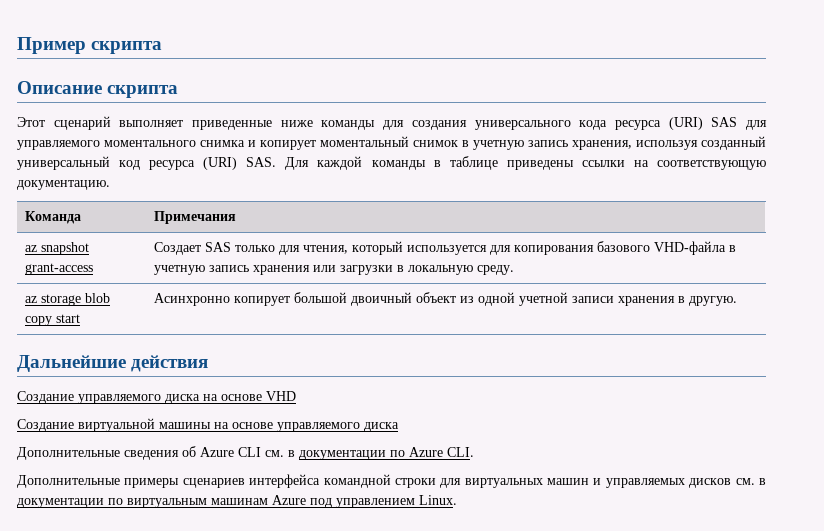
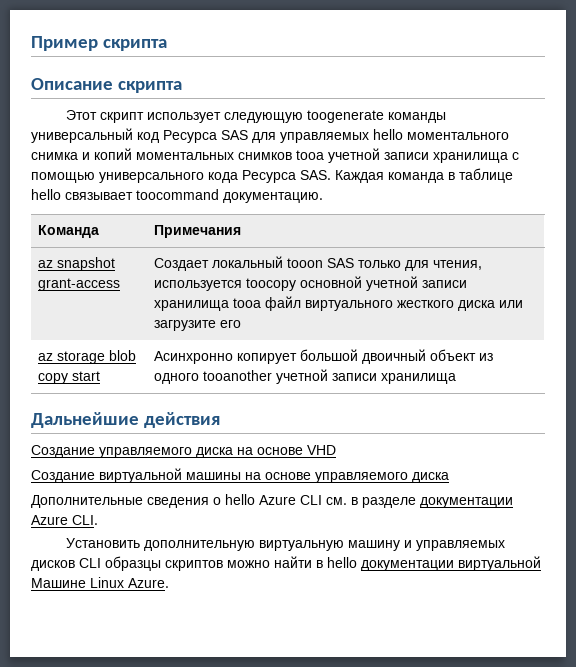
[53,116,768,130] [17,136,766,150] [17,156,767,170] сценарий выполняет приведенные ниже команды для создания универсального кода ресурса (URI) SAS для управляемого моментального снимка и копирует моментальный снимок в учетную запись хранения, используя созданный универсальный код ресурса (URI) SAS. Для каждой команды в таблице приведены ссылки на соответствующую -> [99,110,446,123] [31,128,509,143] [31,148,519,163] [31,168,513,183] [31,189,219,200] скрипт использует следующую toogenerate команды универсальный код Ресурса SAS для управляемых hello моментального снимка и копий моментальных снимков tooa учетной записи хранилища с помощью универсального кода Ресурса SAS. Каждая команда в таблице hello связывает toocommand
(202, 248) none -> [211,256,323,268] локальный tooon
[352,241,737,255] [154,265,515,275] который используется для копирования базового VHD-файла в учетную запись хранения или загрузки в локальную среду. -> [153,276,467,291] [153,296,523,311] [153,320,241,331] используется toocopy основной учетной записи хранилища tooa файл виртуального жесткого диска или загрузите его
[478,292,738,306] одной учетной записи хранения в другую. -> [153,369,456,384] одного tooanother учетной записи хранилища
[182,446,196,457] об -> [213,494,255,505] о hello
[299,450,405,460] документации по -> [362,497,513,508] разделе документации
[17,474,766,488] [17,495,457,508] Дополнительные примеры сценариев интерфейса командной строки для виртуальных машин и управляемых дисков см. в документации по виртуальным машинам Azure под управлением Linux. -> [65,538,505,551] [31,556,541,571] [31,577,169,588] Установить дополнительную виртуальную машину и управляемых дисков CLI образцы скриптов можно найти в hello документации виртуальной Машине Linux Azure.

